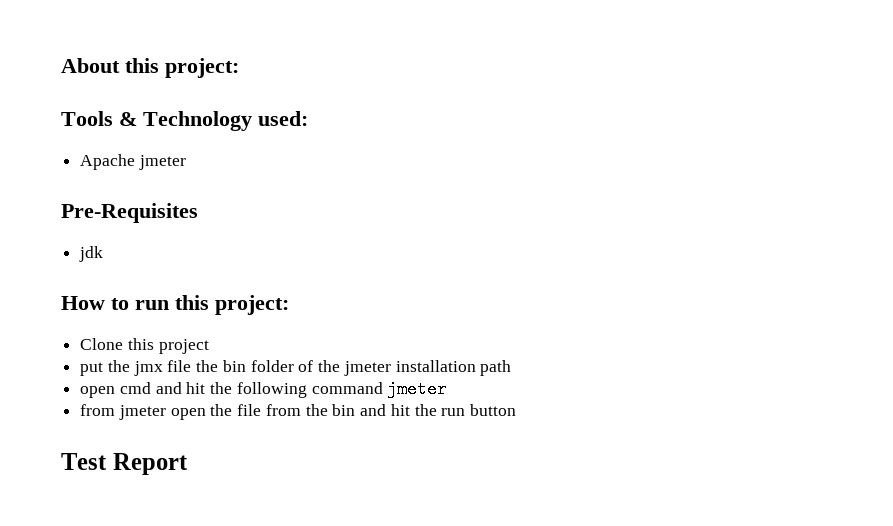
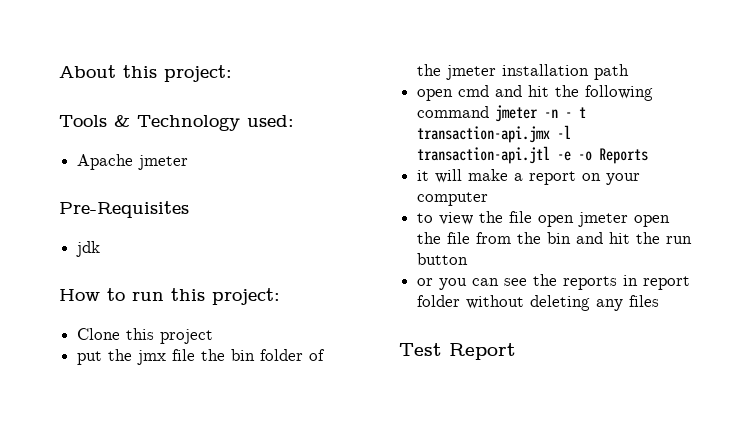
[80,404,116,416] // from -> [544,107,587,118] [417,125,572,143] [417,146,649,164] [417,169,641,185] [417,192,489,206] [417,211,575,227] -n - t transaction-api.jmx -l transaction-api.jtl -e -o Reports // it will make a report on your computer // to view the file open
(516, 410) none -> [417,274,691,290] [417,295,660,311] // or you can see the reports in report folder without deleting any files

